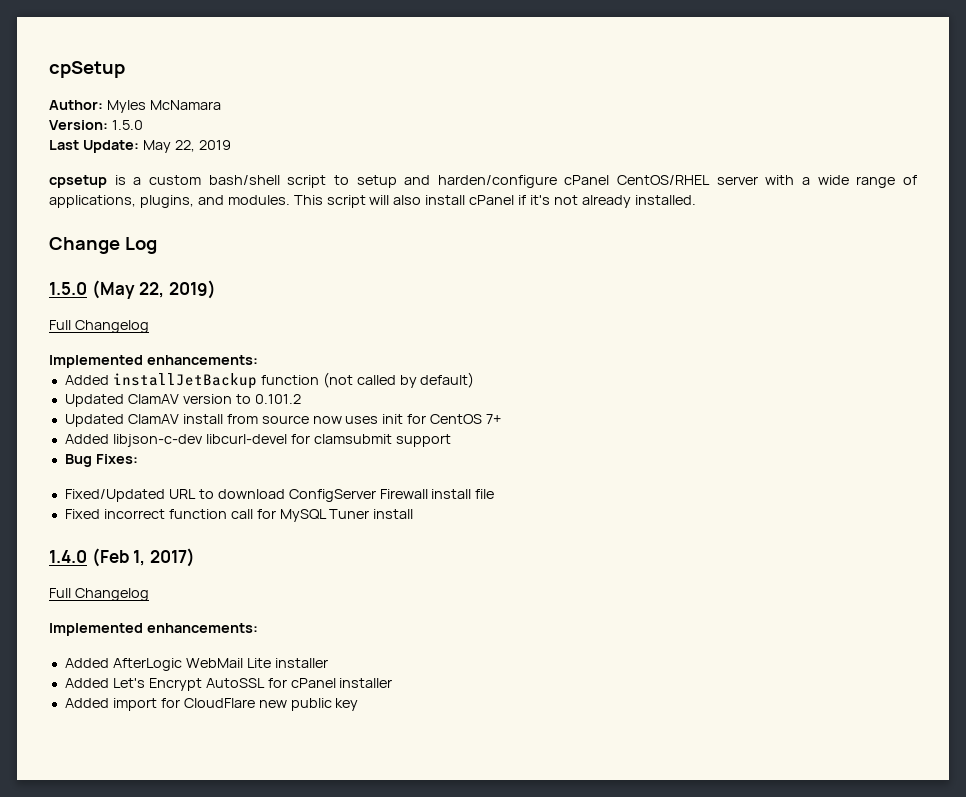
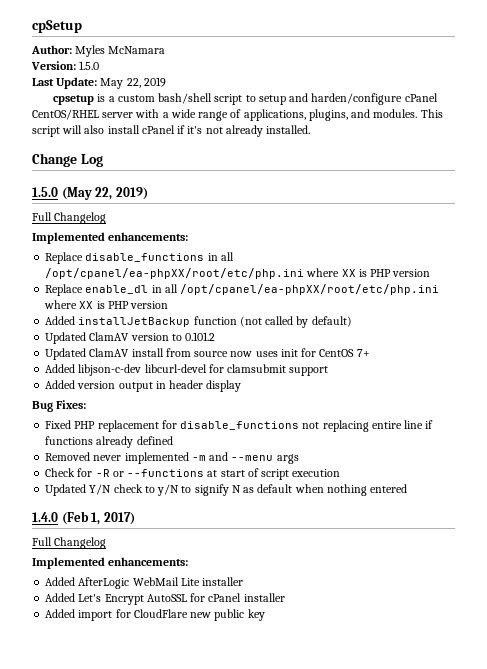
(258, 360) none -> [45,252,234,264] [45,268,431,279] [45,284,440,296] [44,300,169,309] // Replace disable_functions in all /opt/cpanel/ea-phpXX/root/etc/php.ini where XX is PHP version // Replace enable_dl in all /opt/cpanel/ea-phpXX/root/etc/php.ini where XX is PHP version
[64,454,138,467] [64,489,495,502] [64,509,414,522] Bug Fixes: // Fixed/Updated URL to download ConfigServer Firewall install file // Fixed incorrect function call for MySQL Tuner install -> [45,380,242,392] [32,400,87,412] [45,420,434,432] [45,436,173,448] [45,452,299,464] [45,468,341,480] [45,484,408,496] Added version output in header display // Bug Fixes: // Fixed PHP replacement for disable_functions not replacing entire line if functions already defined // Removed never implemented -m and --menu args // Check for -R or --functions at start of script execution // Updated Y/N check to y/N to signify N as default when nothing entered

